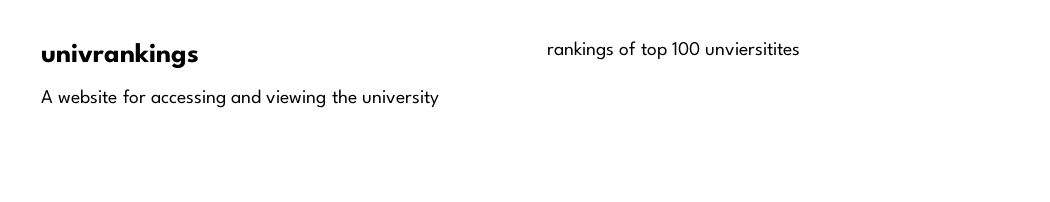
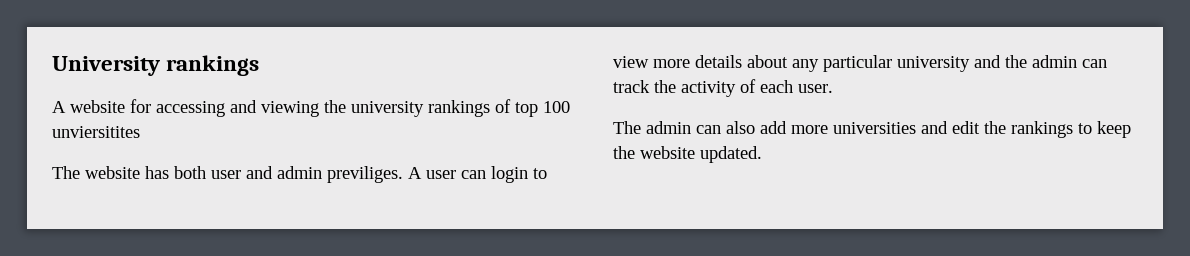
[41,43,199,69] univrankings -> [52,55,260,76] University rankings
(801, 49) none -> [52,166,547,183] [613,55,1107,72] [613,79,833,97] [613,121,1131,138] [613,146,762,163] // The website has both user and admin previliges. A user can login to view more details about any particular university and the admin can track the activity of each user. // The admin can also add more universities and edit the rankings to keep the website updated.

